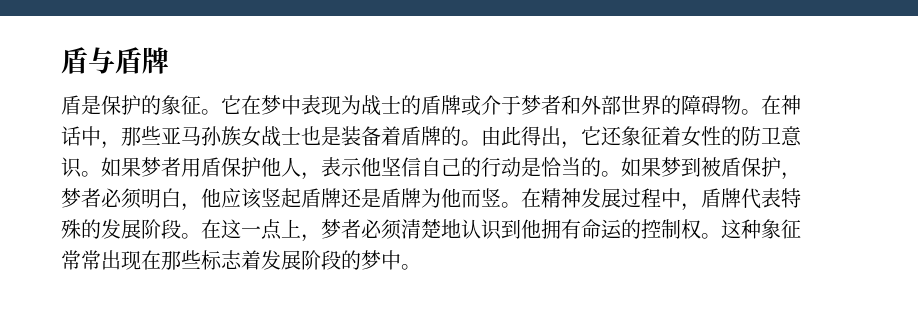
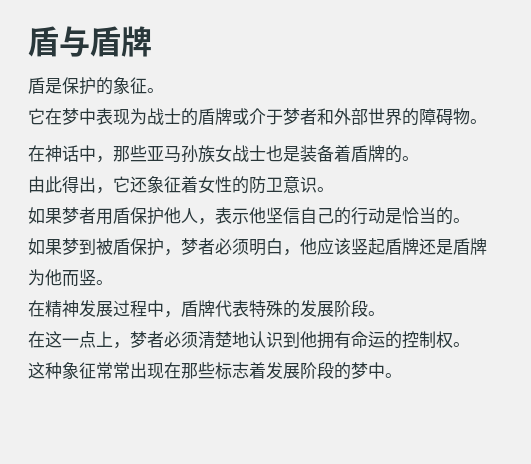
(221, 112) none -> (164, 90) //
(761, 112) none -> (487, 121) //
(481, 143) none -> (419, 158) //
(101, 174) none -> (334, 189) //
(621, 174) none -> (470, 220) //
(521, 205) none -> (113, 282) //
(201, 236) none -> (385, 313) //
(721, 236) none -> (470, 344) //

